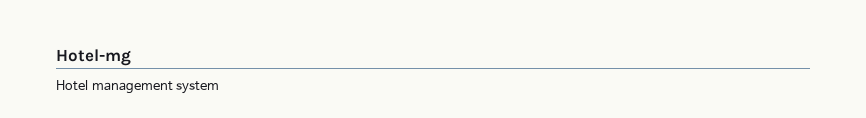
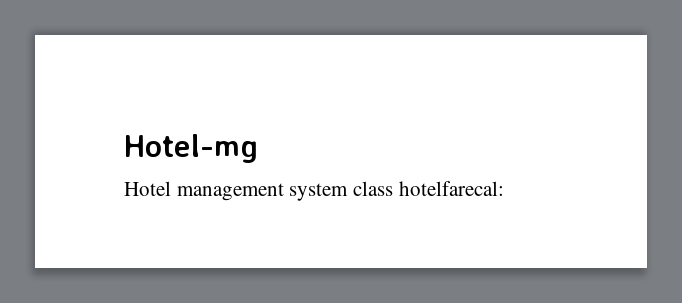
(220, 87) none -> [353,181,504,196] class hotelfarecal:

